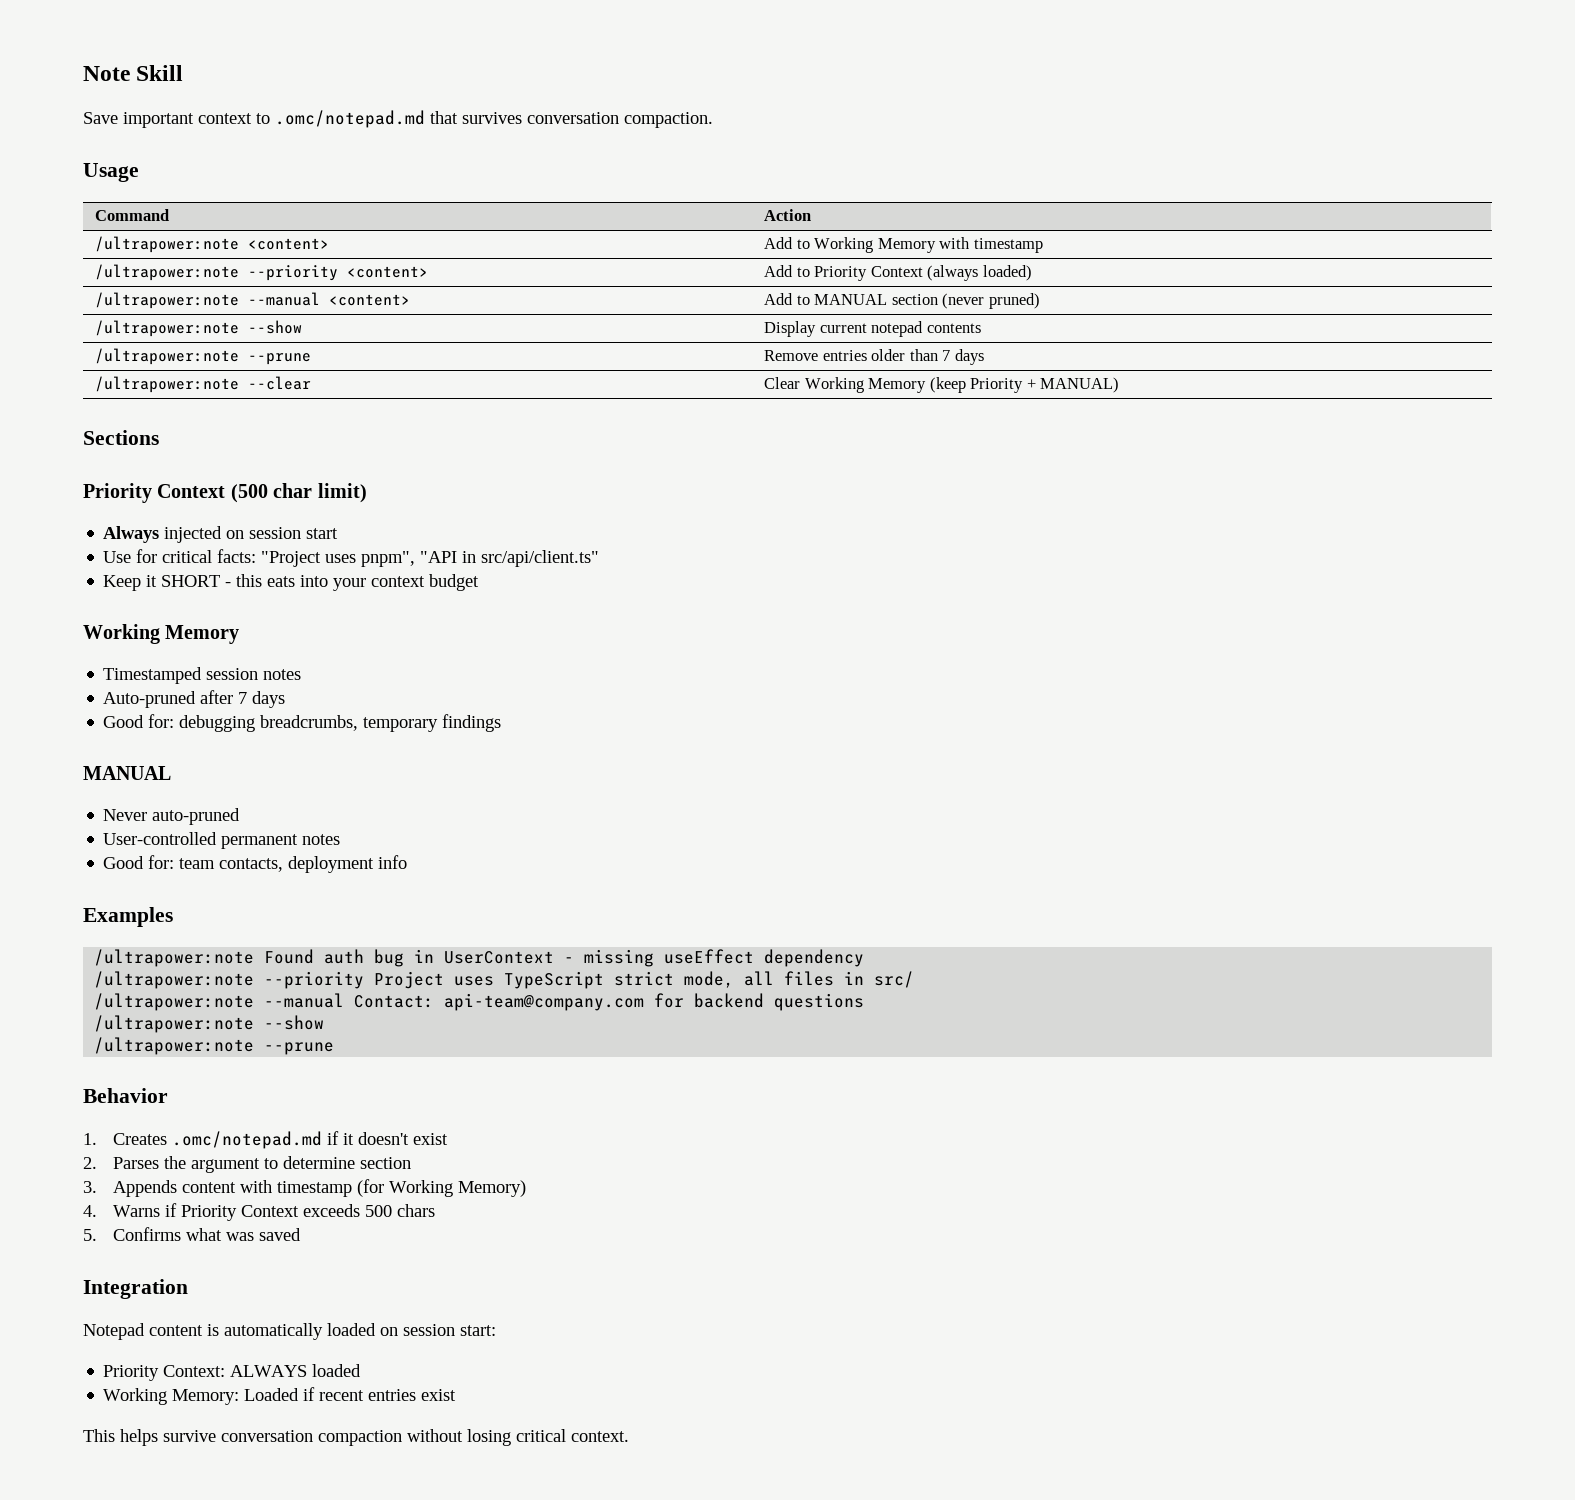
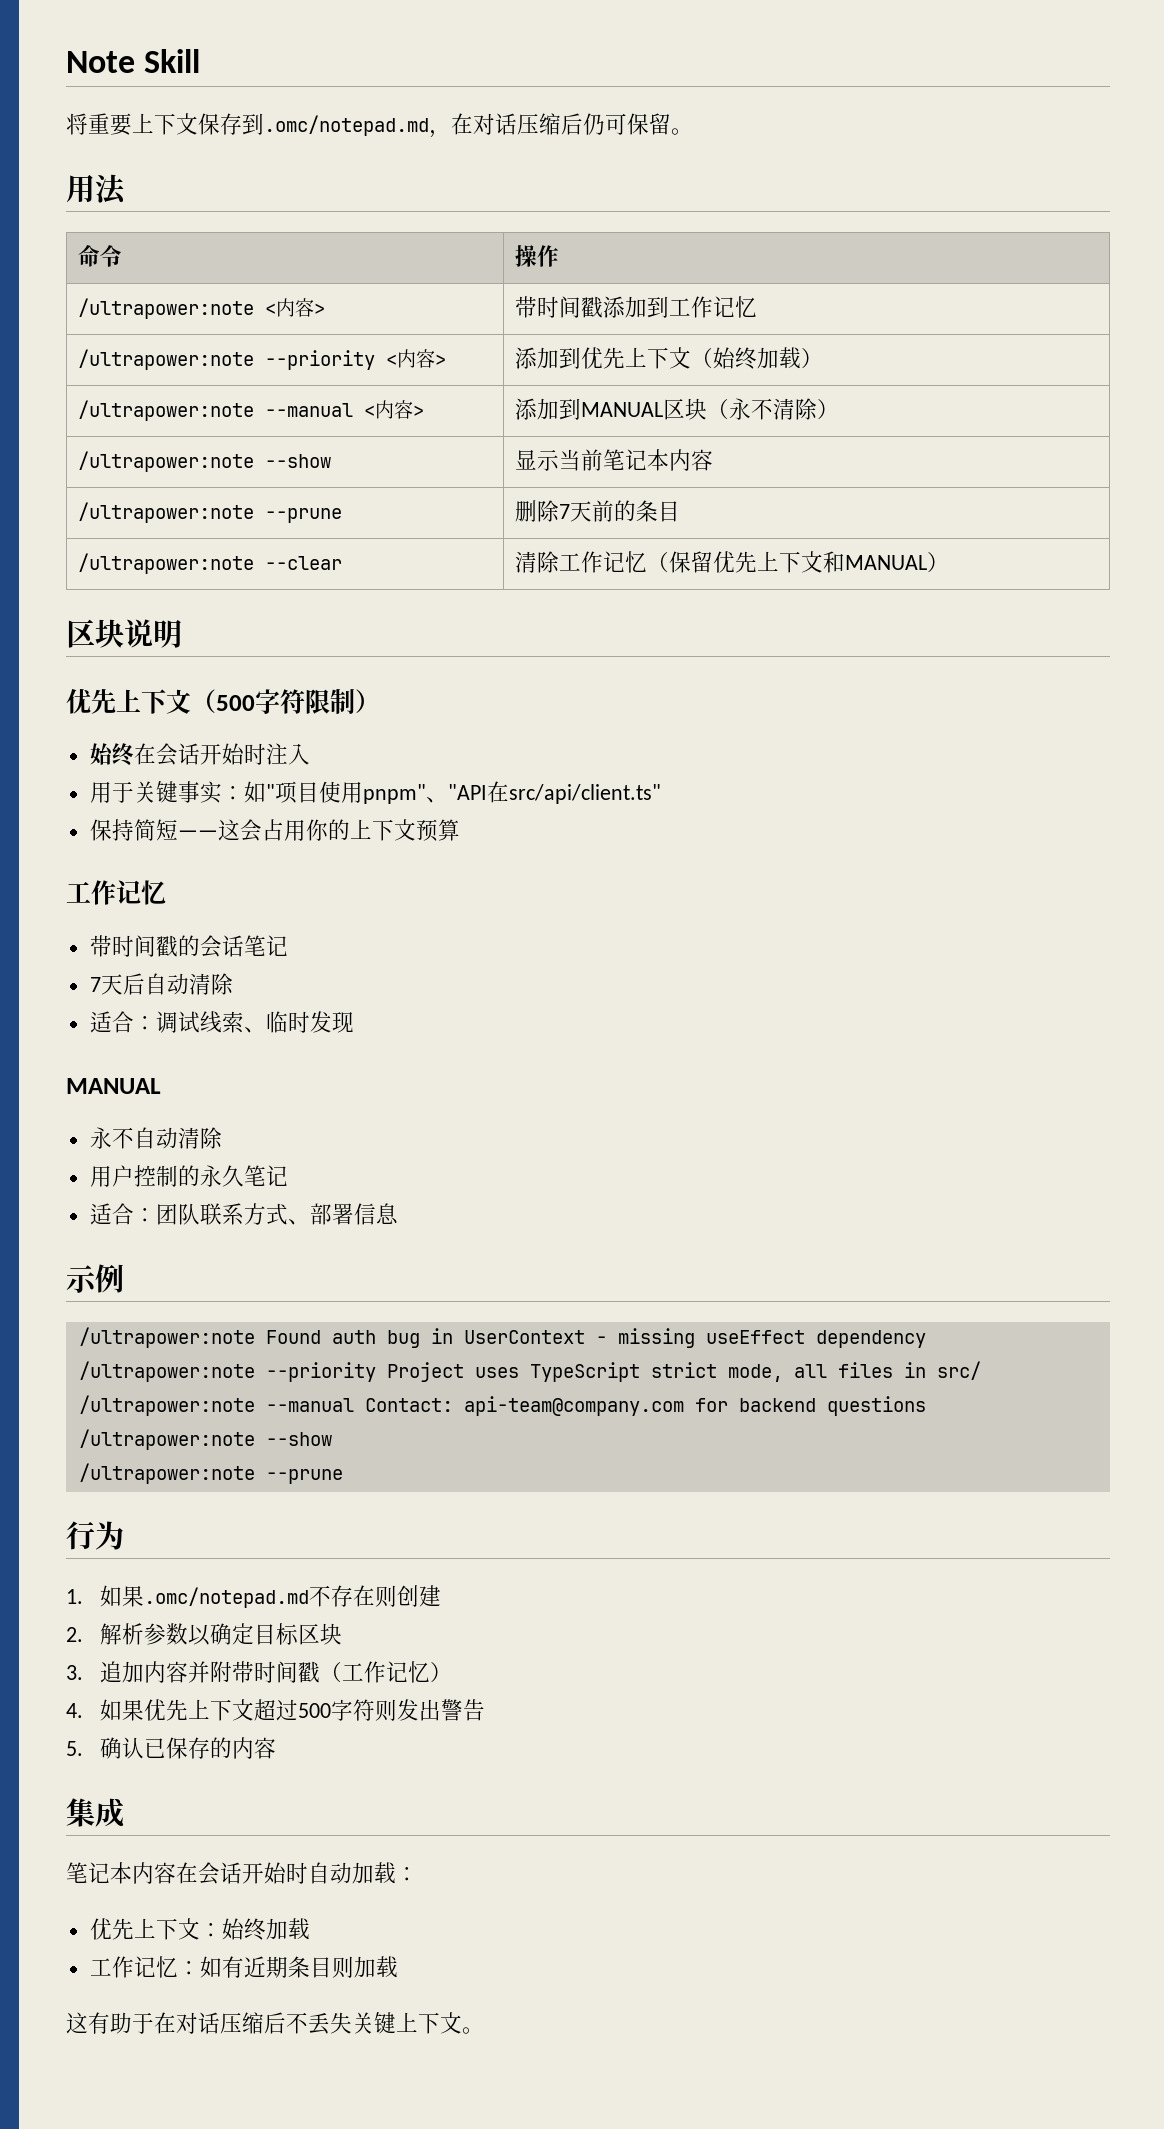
[83,110,713,128] [83,163,139,182] [95,209,170,221] [764,209,812,221] [95,236,330,253] [764,237,1043,253] [95,264,429,281] [764,265,1032,281] [95,292,411,309] [764,293,1040,309] [95,320,303,337] [764,321,981,337] [95,348,312,365] [764,349,984,365] [95,376,312,393] [764,377,1119,393] [83,430,159,445] [83,483,367,503] [103,526,339,543] [103,549,600,567] [103,574,480,591] [83,624,240,644] [103,667,302,684] [103,690,286,708] [103,714,502,732] [83,766,171,780] [103,808,241,825] [103,832,341,849] [103,855,408,873] [83,907,173,927] Save important context to .omc/notepad.md that survives conversation compaction. // Usage // Command | Action // /ultrapower:note <content> | Add to Working Memory with timestamp // /ultrapower:note --priority <content> | Add to Priority Context (always loaded) // /ultrapower:note --manual <content> | Add to MANUAL section (never pruned) // /ultrapower:note --show | Display current notepad contents // /ultrapower:note --prune | Remove entries older than 7 days // /ultrapower:note --clear | Clear Working Memory (keep Priority + MANUAL) // Sections // Priority Context (500 char limit) // Always injected on session start // Use for critical facts: "Project uses pnpm", "API in src/api/client.ts" // Keep it SHORT - this eats into your context budget // Working Memory // Timestamped session notes // Auto-pruned after 7 days // Good for: debugging breadcrumbs, temporary findings // MANUAL // Never auto-pruned // User-controlled permanent notes // Good for: team contacts, deployment info // Examples -> [66,113,693,138] [66,174,127,205] [77,245,122,267] [514,245,559,267] [77,298,325,319] [514,296,757,318] [77,349,446,370] [514,347,823,370] [77,400,424,421] [514,398,839,420] [77,451,331,472] [514,449,713,471] [77,502,342,523] [514,500,680,522] [77,553,342,574] [514,551,949,573] [66,619,182,648] [66,688,380,714] [89,743,310,766] [89,781,661,804] [89,819,460,842] [66,880,166,905] [89,935,288,958] [89,973,233,995] [89,1011,354,1033] [66,1078,161,1094] [89,1127,222,1149] [89,1165,288,1187] [89,1203,398,1225] [66,1264,124,1293] 将重要上下文保存到.omc/notepad.md，在对话压缩后仍可保留。 // 用法 // 命令 | 操作 // /ultrapower:note <内容> | 带时间戳添加到工作记忆 // /ultrapower:note --priority <内容> | 添加到优先上下文（始终加载） // /ultrapower:note --manual <内容> | 添加到MANUAL区块（永不清除） // /ultrapower:note --show | 显示当前笔记本内容 // /ultrapower:note --prune | 删除7天前的条目 // /ultrapower:note --clear | 清除工作记忆（保留优先上下文和MANUAL） // 区块说明 // 优先上下文（500字符限制） // 始终在会话开始时注入 // 用于关键事实：如"项目使用pnpm"、"API在src/api/client.ts" // 保持简短——这会占用你的上下文预算 // 工作记忆 // 带时间戳的会话笔记 // 7天后自动清除 // 适合：调试线索、临时发现 // MANUAL // 永不自动清除 // 用户控制的永久笔记 // 适合：团队联系方式、部署信息 // 示例
[83,1088,168,1103] Behavior -> [66,1521,124,1550] 行为
[113,1131,449,1149] [83,1156,412,1173] [83,1179,527,1197] [83,1203,436,1221] [83,1227,302,1241] [83,1279,188,1299] [83,1323,496,1340] [103,1364,362,1381] [103,1387,457,1405] [83,1429,629,1446] Creates .omc/notepad.md if it doesn't exist // 2. Parses the argument to determine section // 3. Appends content with timestamp (for Working Memory) // 4. Warns if Priority Context exceeds 500 chars // 5. Confirms what was saved // Integration // Notepad content is automatically loaded on session start: // Priority Context: ALWAYS loaded // Working Memory: Loaded if recent entries exist // This helps survive conversation compaction without losing critical context. -> [100,1585,442,1608] [66,1623,343,1646] [66,1661,453,1683] [66,1699,486,1721] [66,1737,277,1759] [66,1798,124,1827] [66,1862,418,1885] [89,1918,310,1941] [89,1956,398,1978] [66,2012,484,2035] 如果.omc/notepad.md不存在则创建 // 2.解析参数以确定目标区块 // 3.追加内容并附带时间戳（工作记忆） // 4.如果优先上下文超过500字符则发出警告 // 5.确认已保存的内容 // 集成 // 笔记本内容在会话开始时自动加载： // 优先上下文：始终加载 // 工作记忆：如有近期条目则加载 // 这有助于在对话压缩后不丢失关键上下文。

